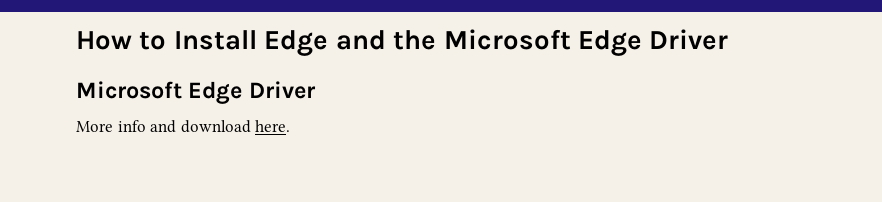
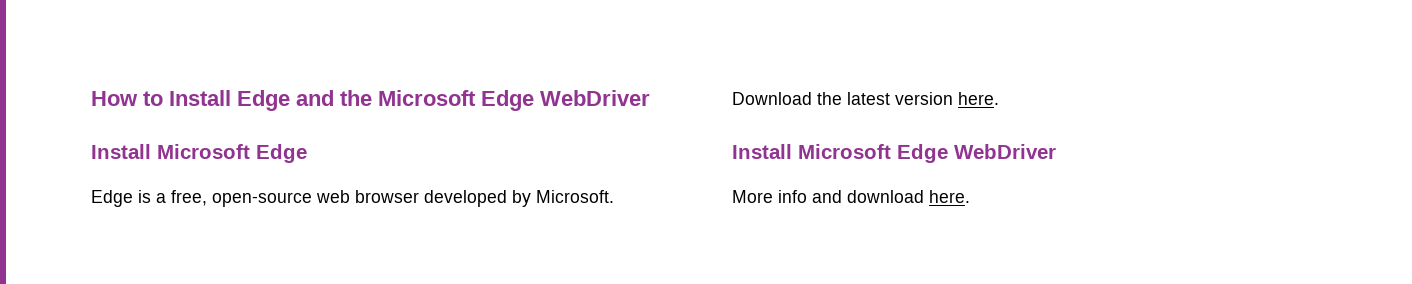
[649,29,729,50] [76,81,316,104] Driver // Microsoft Edge Driver -> [540,90,650,106] [91,144,307,163] [91,190,614,207] [732,92,999,105] [732,144,1056,163] WebDriver // Install Microsoft Edge // Edge is a free, open-source web browser developed by Microsoft. Download the latest version here. // Install Microsoft Edge WebDriver

